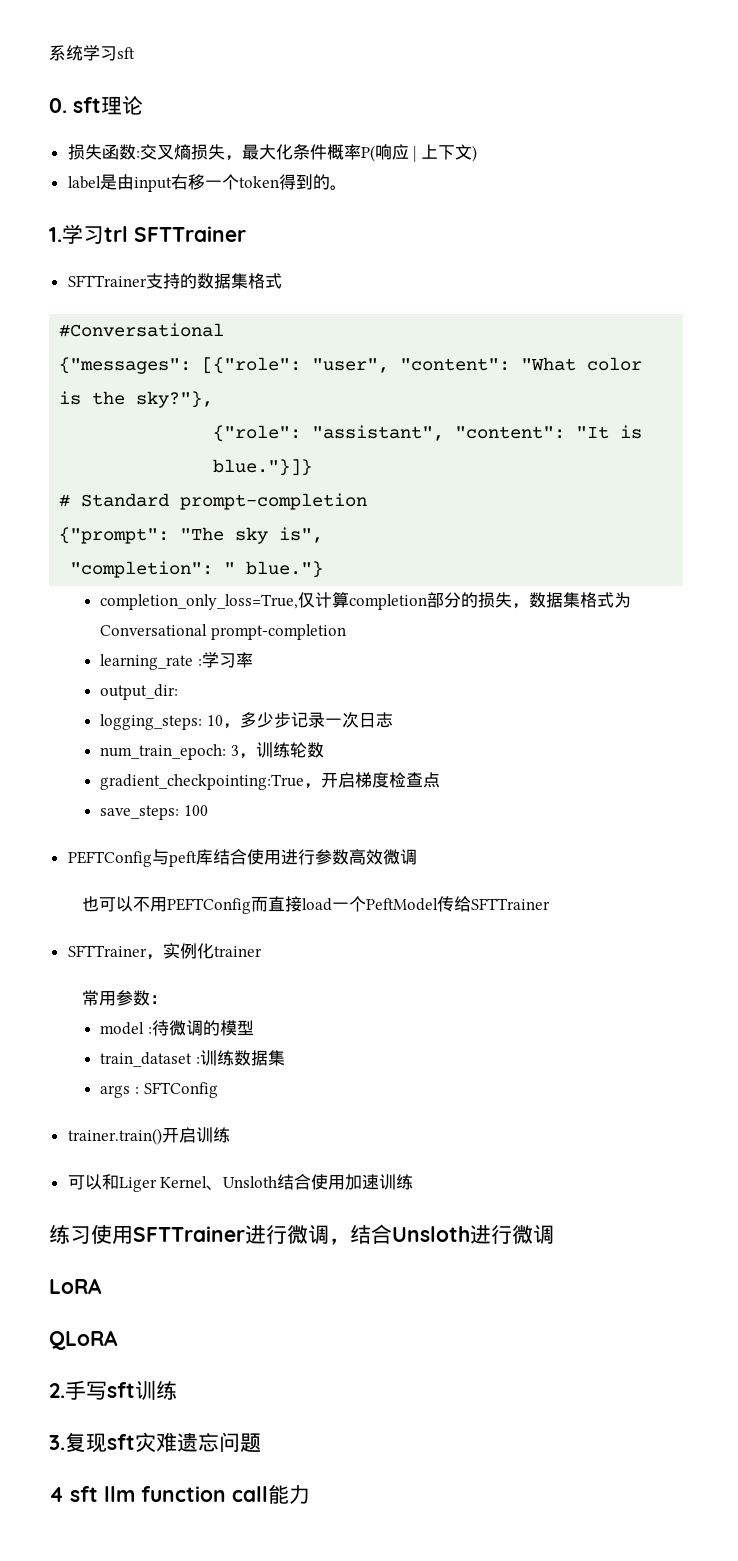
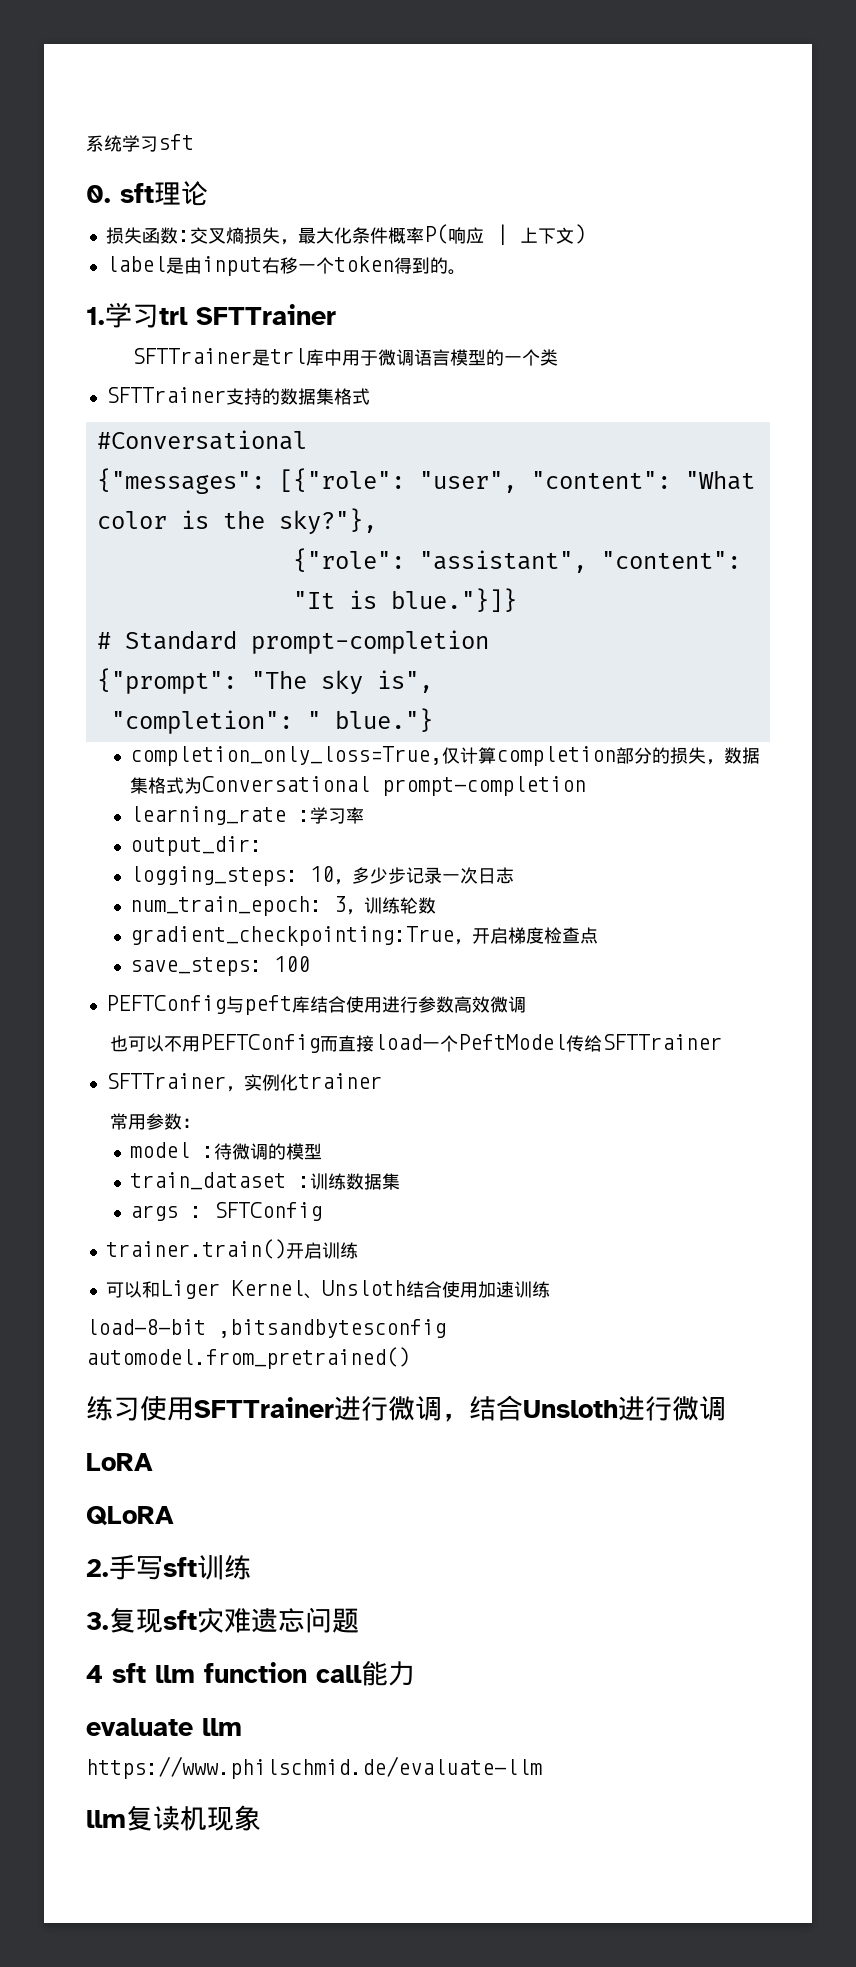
(246, 234) none -> [131,348,558,366] // SFTTrainer是trl库中用于微调语言模型的一个类
(414, 1182) none -> [86,1319,446,1338] [86,1347,410,1369] // load-8-bit ,bitsandbytesconfig automodel.from_pretrained()
(310, 1494) none -> [86,1718,242,1736] [86,1756,542,1779] [86,1805,261,1831] // evaluate llm // https://www.philschmid.de/evaluate-llm // llm复读机现象

